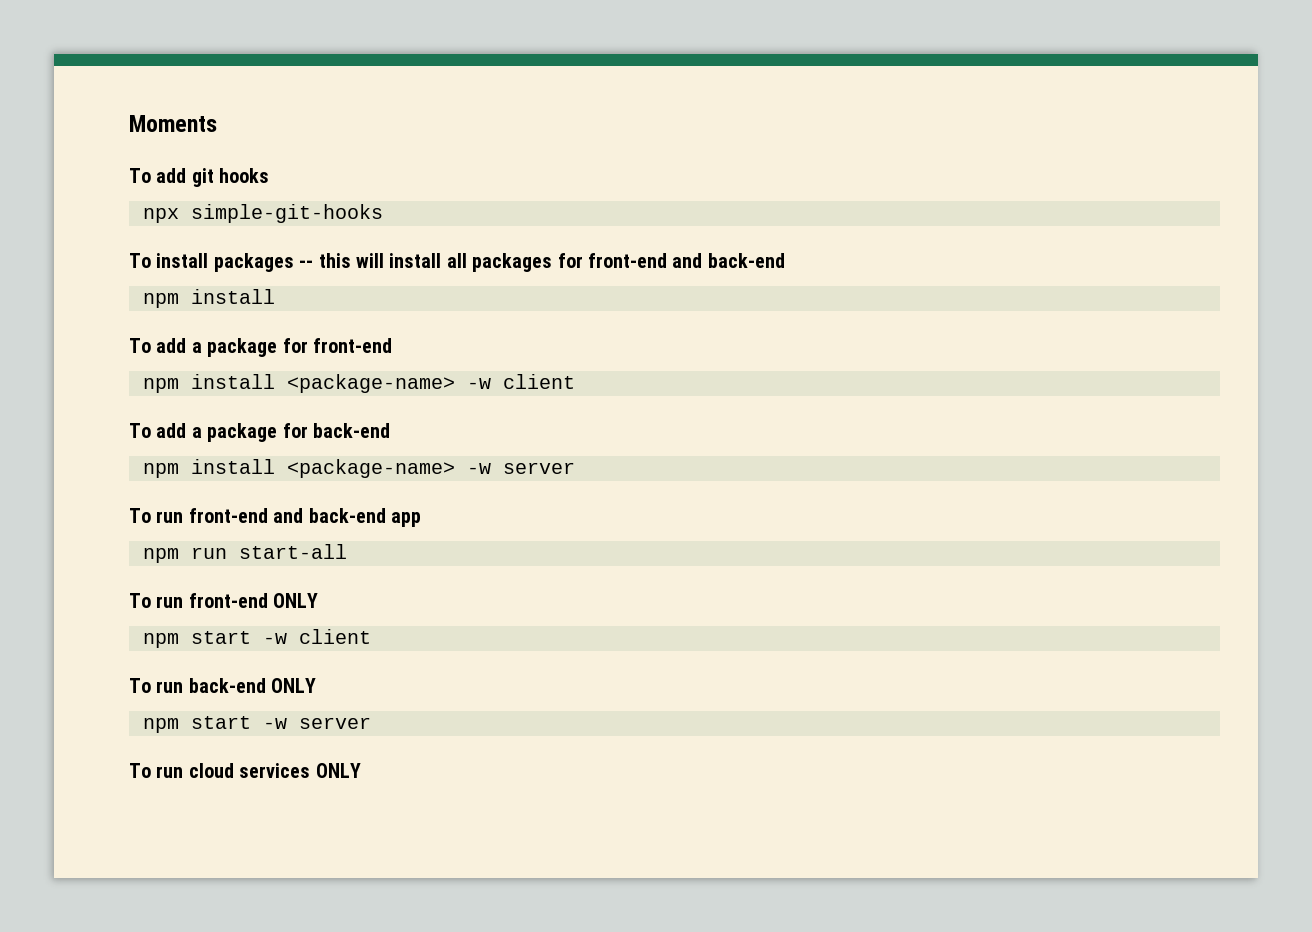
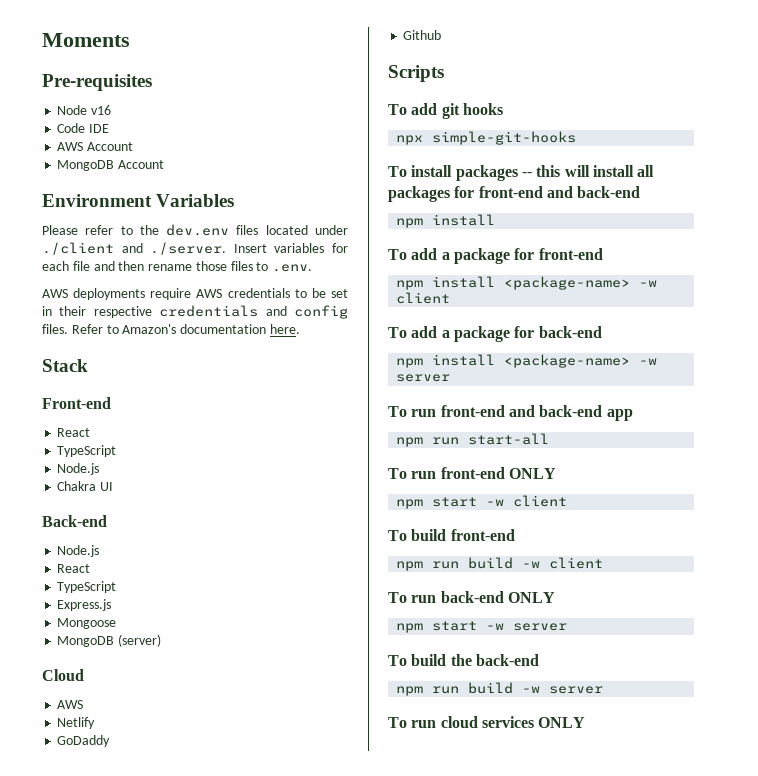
(217, 123) none -> [42,74,152,91] [57,105,112,115] [57,123,110,133] [57,142,134,151] [57,160,165,171] [42,194,235,207] [42,224,348,236] [42,242,348,255] [42,261,313,272] [42,288,348,300] [42,305,348,319] [42,324,300,334] [42,359,88,372] [42,397,111,409] [57,428,91,437] [57,445,117,457] [57,463,100,475] [57,481,114,491] [42,515,107,527] [57,545,100,557] [57,564,91,573] [57,581,117,593] [57,599,112,611] [57,618,117,629] [57,634,162,647] [42,669,84,681] [57,700,84,709] [57,717,96,729] [57,735,111,747] [403,30,442,40] [388,65,444,82] // Pre-requisites // Node v16 // Code IDE // AWS Account // MongoDB Account // Environment Variables // Please refer to the dev.env files located under ./client and ./server. Insert variables for each file and then rename those files to .env. // AWS deployments require AWS credentials to be set in their respective credentials and config files. Refer to Amazon's documentation here. // Stack // Front-end // React // TypeScript // Node.js // Chakra UI // Back-end // Node.js // React // TypeScript // Express.js // Mongoose // MongoDB (server) // Cloud // AWS // Netlify // GoDaddy // Github // Scripts
(371, 636) none -> [388,529,515,541] [396,557,604,571] // To build front-end // npm run build -w client
(371, 723) none -> [388,654,539,666] [396,682,604,696] // To build the back-end // npm run build -w server

